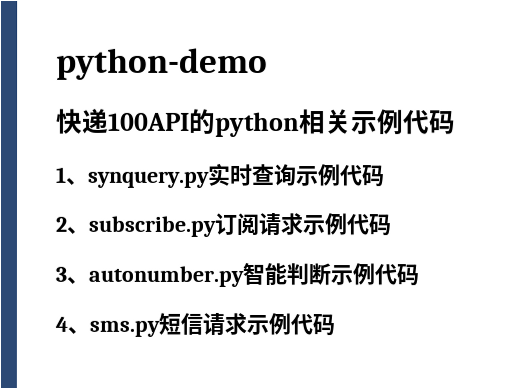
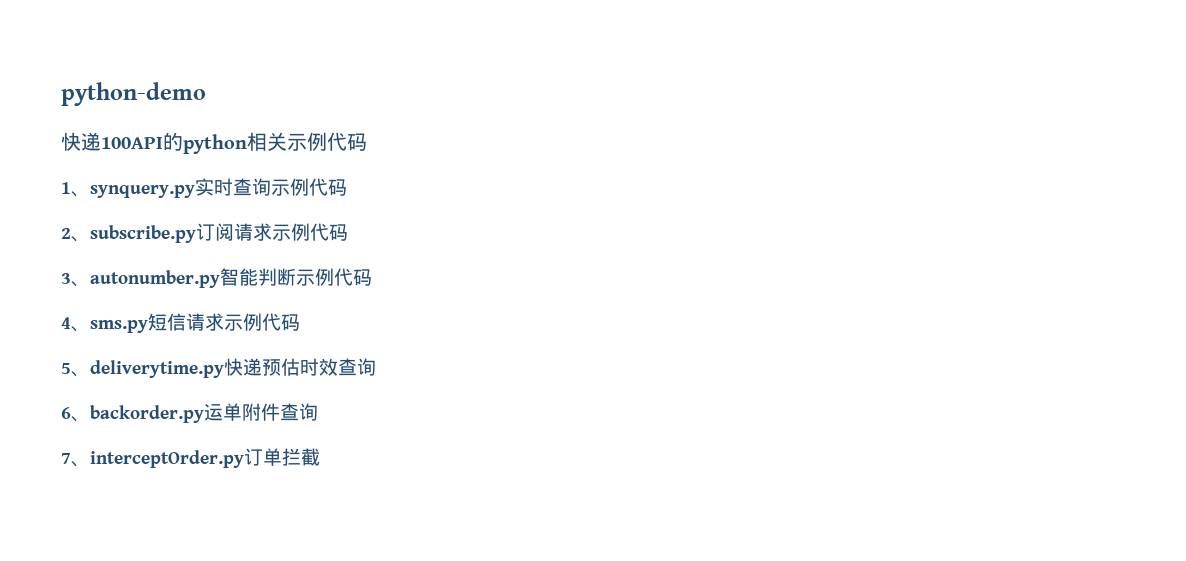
(335, 325) none -> [61,358,376,378] [61,403,318,423] [61,448,320,468] // 5、deliverytime.py快递预估时效查询 // 6、backorder.py运单附件查询 // 7、interceptOrder.py订单拦截

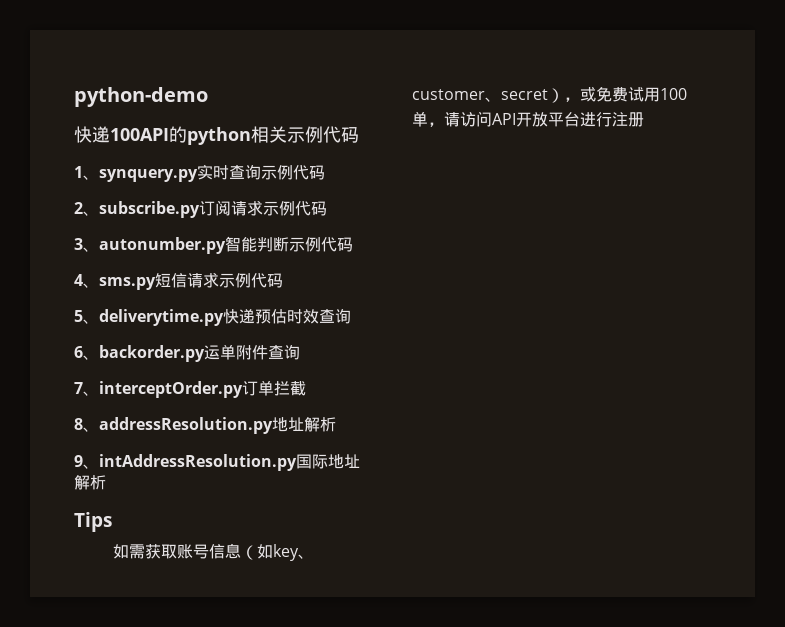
(320, 457) none -> [74,417,336,434] [74,454,360,471] [74,475,106,490] [74,512,112,532] [112,543,314,561] [412,87,687,103] [412,111,644,127] // 8、addressResolution.py地址解析 // 9、intAddressResolution.py国际地址解析 // Tips // 如需获取账号信息（如key、customer、secret），或免费试用100单，请访问API开放平台进行注册

